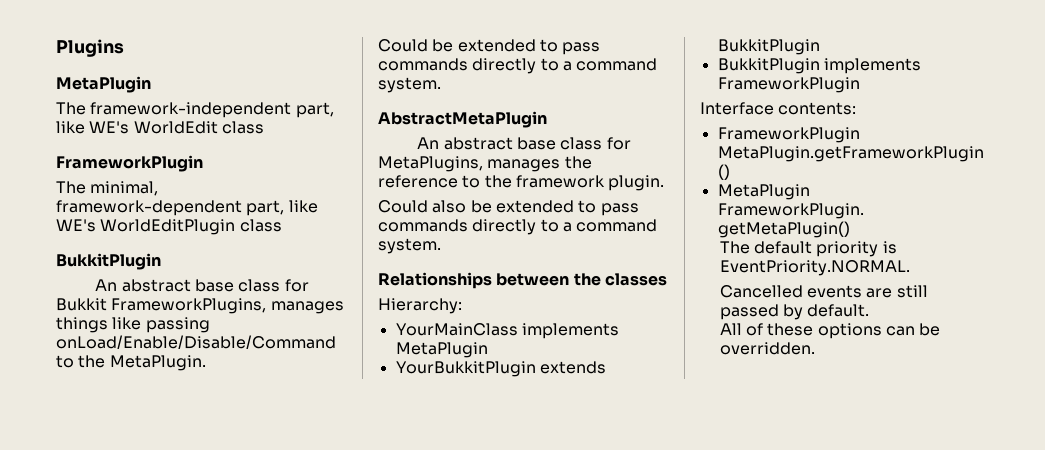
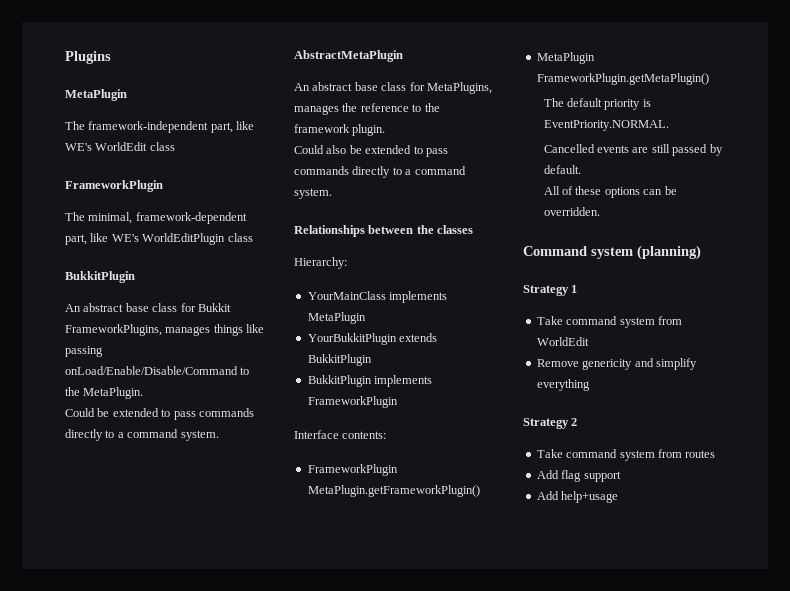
(815, 348) none -> [523,245,701,260] [523,285,578,296] [536,316,682,328] [536,337,589,346] [536,358,697,370] [536,379,590,391] [523,418,578,429] [536,449,716,461] [536,470,621,482] [536,491,619,503] // Command system (planning) // Strategy 1 // Take command system from WorldEdit // Remove genericity and simplify everything // Strategy 2 // Take command system from routes // Add flag support // Add help+usage

